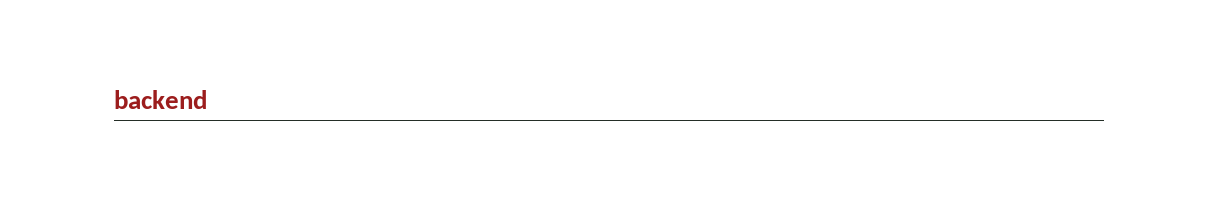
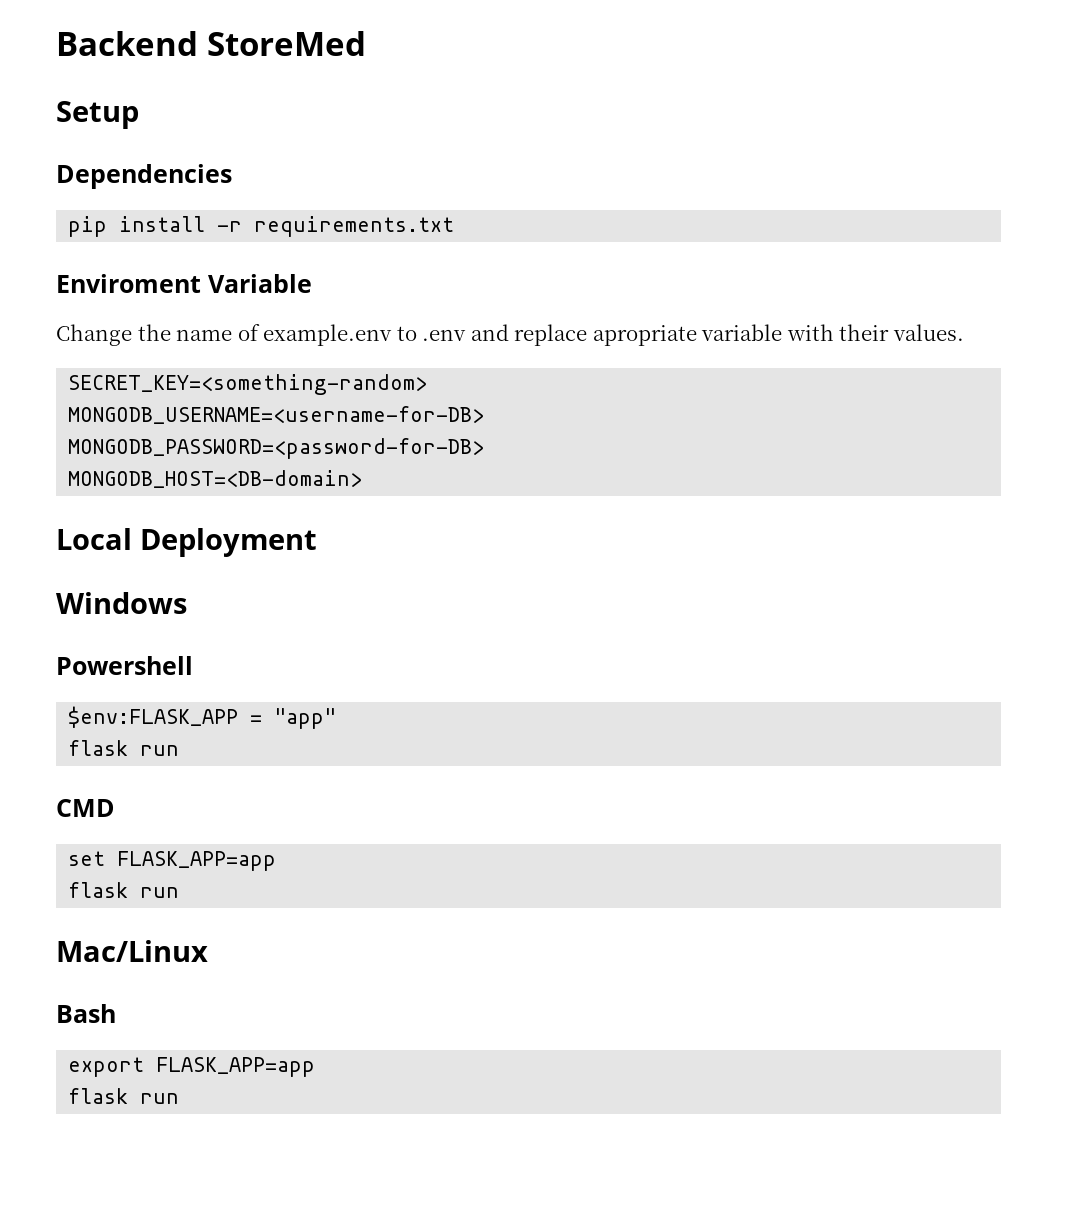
[114,90,207,109] backend -> [56,31,366,56] [56,101,139,129] [56,164,232,189] [68,216,455,237] [56,274,312,293] [56,324,964,346] [68,374,428,395] [68,406,485,424] [68,438,485,459] [68,470,363,488] [56,528,317,557] [56,592,187,614] [56,656,193,675] [68,706,337,729] [68,740,180,756] [56,799,115,817] [68,851,277,871] [68,882,180,898] [56,940,208,962] [56,1004,116,1023] [68,1057,316,1077] [68,1088,180,1104] Backend StoreMed // Setup // Dependencies // pip install -r requirements.txt // Enviroment Variable // Change the name of example.env to .env and replace apropriate variable with their values. // SECRET_KEY=<something-random> // MONGODB_USERNAME=<username-for-DB> // MONGODB_PASSWORD=<password-for-DB> // MONGODB_HOST=<DB-domain> // Local Deployment // Windows // Powershell // $env:FLASK_APP = "app" // flask run // CMD // set FLASK_APP=app // flask run // Mac/Linux // Bash // export FLASK_APP=app // flask run

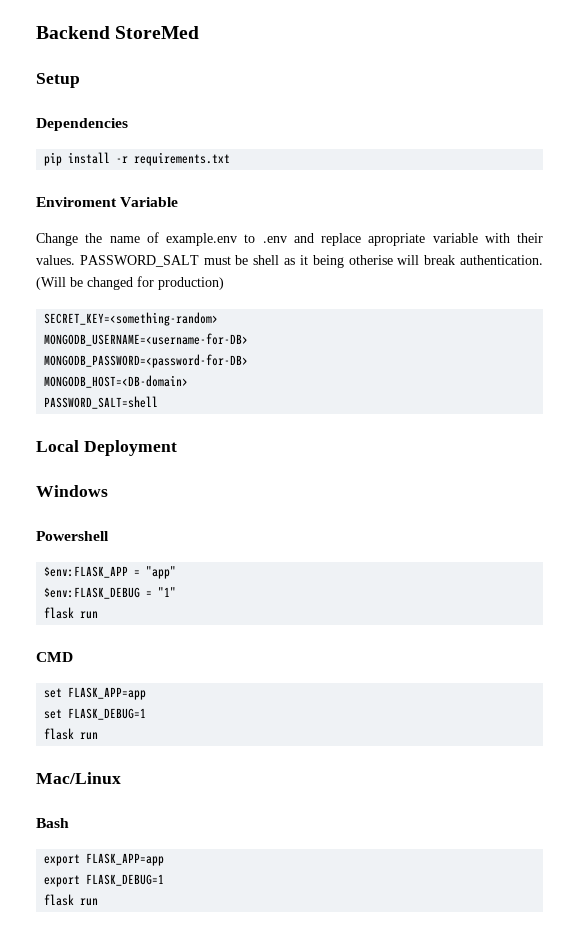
(964, 332) none -> [79,255,543,268] [36,276,224,290] PASSWORD_SALT must be shell as it being otherise will break authentication. (Will be changed for production)
(363, 479) none -> [44,396,159,409] // PASSWORD_SALT=shell
(337, 718) none -> [44,587,177,599] // $env:FLASK_DEBUG = "1"
(277, 861) none -> [44,708,147,720] // set FLASK_DEBUG=1
(316, 1067) none -> [44,874,165,887] // export FLASK_DEBUG=1

